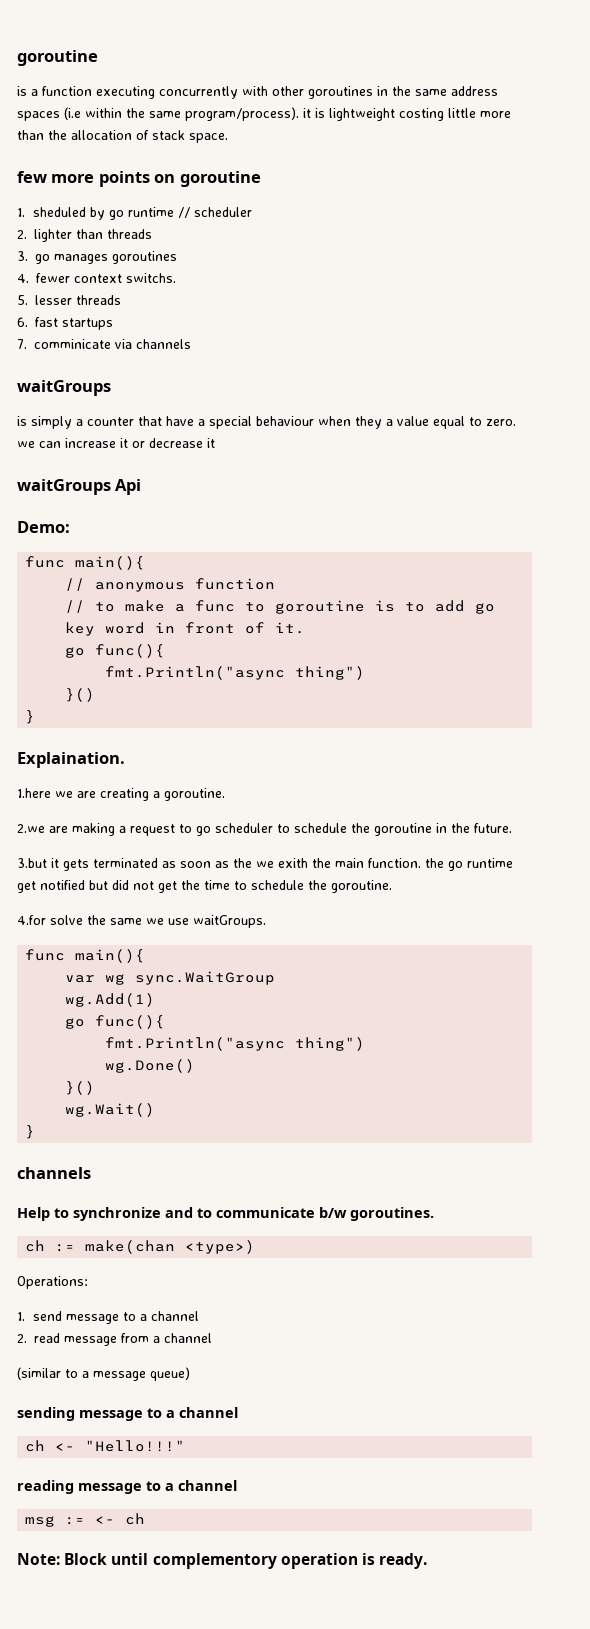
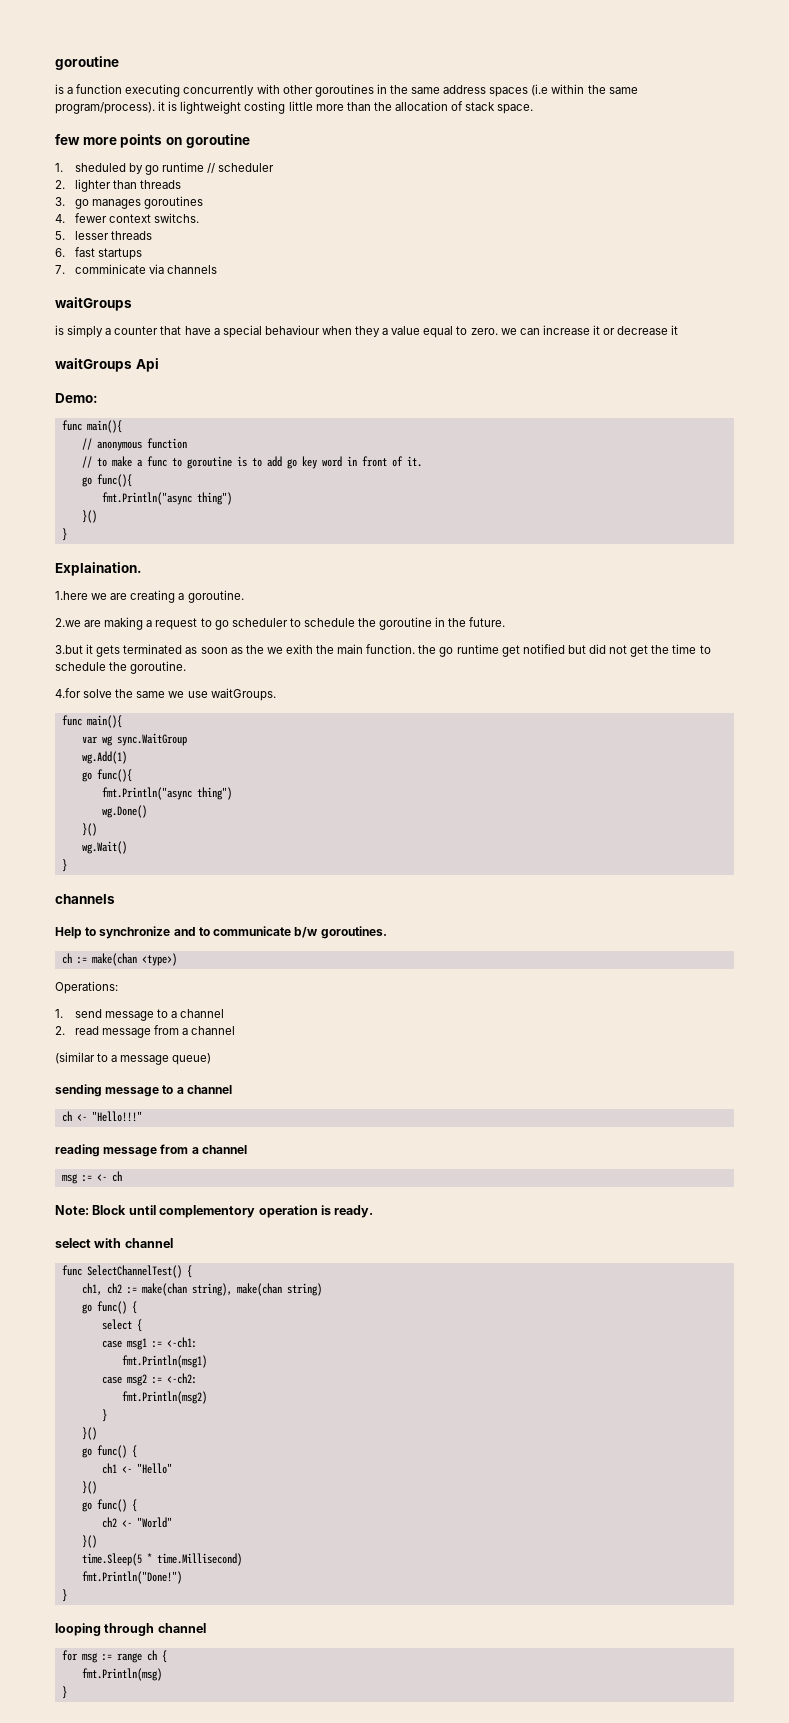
[146,1481,161,1491] to -> [160,1144,189,1154] from
(428, 1561) none -> [55,1238,173,1248] [61,1265,192,1278] [81,1283,322,1296] [81,1301,137,1314] [101,1319,142,1332] [101,1337,197,1350] [121,1355,207,1368] [101,1373,197,1386] [121,1391,207,1404] [101,1409,107,1422] [81,1427,97,1440] [81,1445,137,1458] [101,1463,172,1474] [81,1481,97,1494] [81,1499,137,1512] [101,1517,172,1528] [81,1535,97,1548] [81,1553,242,1566] [81,1571,182,1584] [61,1589,67,1602] [55,1623,206,1636] [61,1650,167,1663] [81,1668,162,1681] [61,1686,67,1699] // select with channel // func SelectChannelTest() { // ch1, ch2 := make(chan string), make(chan string) // go func() { // select { // case msg1 := <-ch1: // fmt.Println(msg1) // case msg2 := <-ch2: // fmt.Println(msg2) // } // }() // go func() { // ch1 <- "Hello" // }() // go func() { // ch2 <- "World" // }() // time.Sleep(5 * time.Millisecond) // fmt.Println("Done!") // } // looping through channel // for msg := range ch { // fmt.Println(msg) // }

